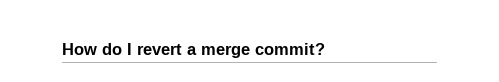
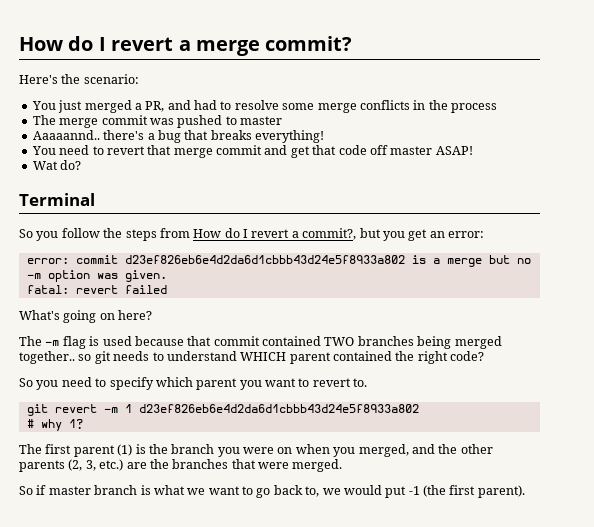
(325, 49) none -> [19,74,139,84] [31,100,497,113] [32,115,282,128] [32,130,324,143] [31,145,473,158] [32,160,82,170] [19,193,95,206] [19,228,484,241] [26,255,531,267] [26,270,167,282] [26,285,167,294] [19,310,153,323] [19,336,502,349] [19,351,485,364] [19,377,368,390] [26,404,419,416] [26,419,83,431] [19,444,493,457] [19,459,343,472] [19,485,525,498] // Here's the scenario: // You just merged a PR, and had to resolve some merge conflicts in the process // The merge commit was pushed to master // Aaaaannd.. there's a bug that breaks everything! // You need to revert that merge commit and get that code off master ASAP! // Wat do? // Terminal // So you follow the steps from How do I revert a commit?, but you get an error: // error: commit d23ef826eb6e4d2da6d1cbbb43d24e5f8933a802 is a merge but no -m option was given. // fatal: revert failed // What's going on here? // The -m flag is used because that commit contained TWO branches being merged together.. so git needs to understand WHICH parent contained the right code? // So you need to specify which parent you want to revert to. // git revert -m 1 d23ef826eb6e4d2da6d1cbbb43d24e5f8933a802 // # why 1? // The first parent (1) is the branch you were on when you merged, and the other parents (2, 3, etc.) are the branches that were merged. // So if master branch is what we want to go back to, we would put -1 (the first parent).

